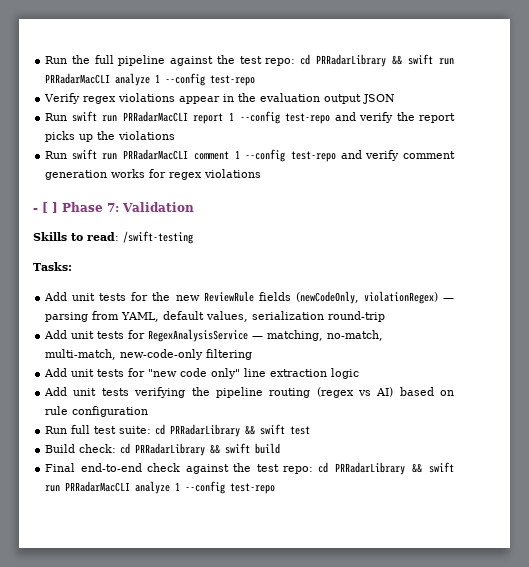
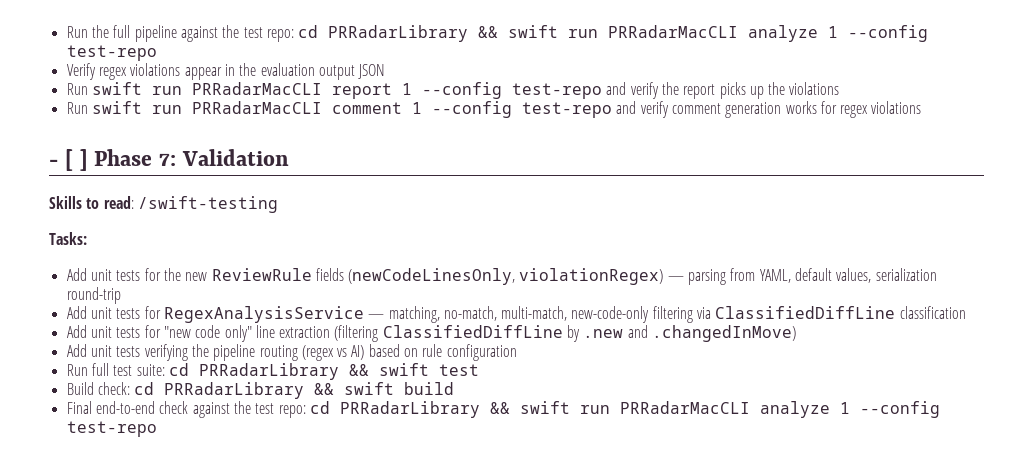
[295,291,359,304] (newCodeOnly, -> [348,268,516,285] (newCodeLinesOnly,
(253, 354) none -> [697,306,966,319] via ClassifiedDiffLine classification
[331,368,360,379] logic -> [334,325,797,342] (filtering ClassifiedDiffLine by .new and .changedInMove)

